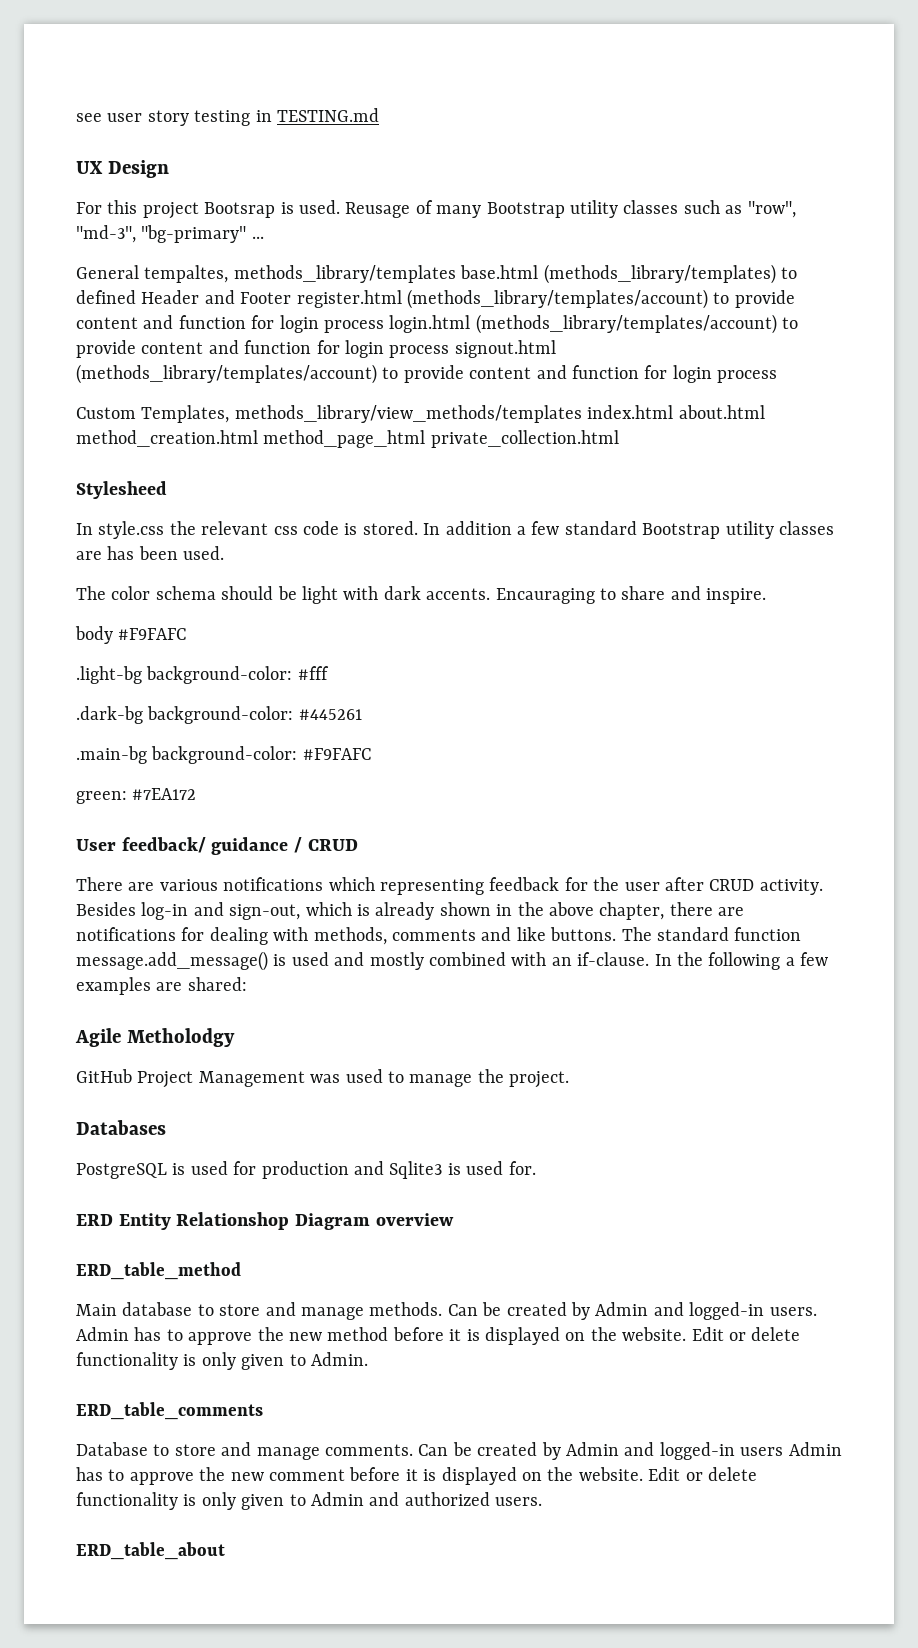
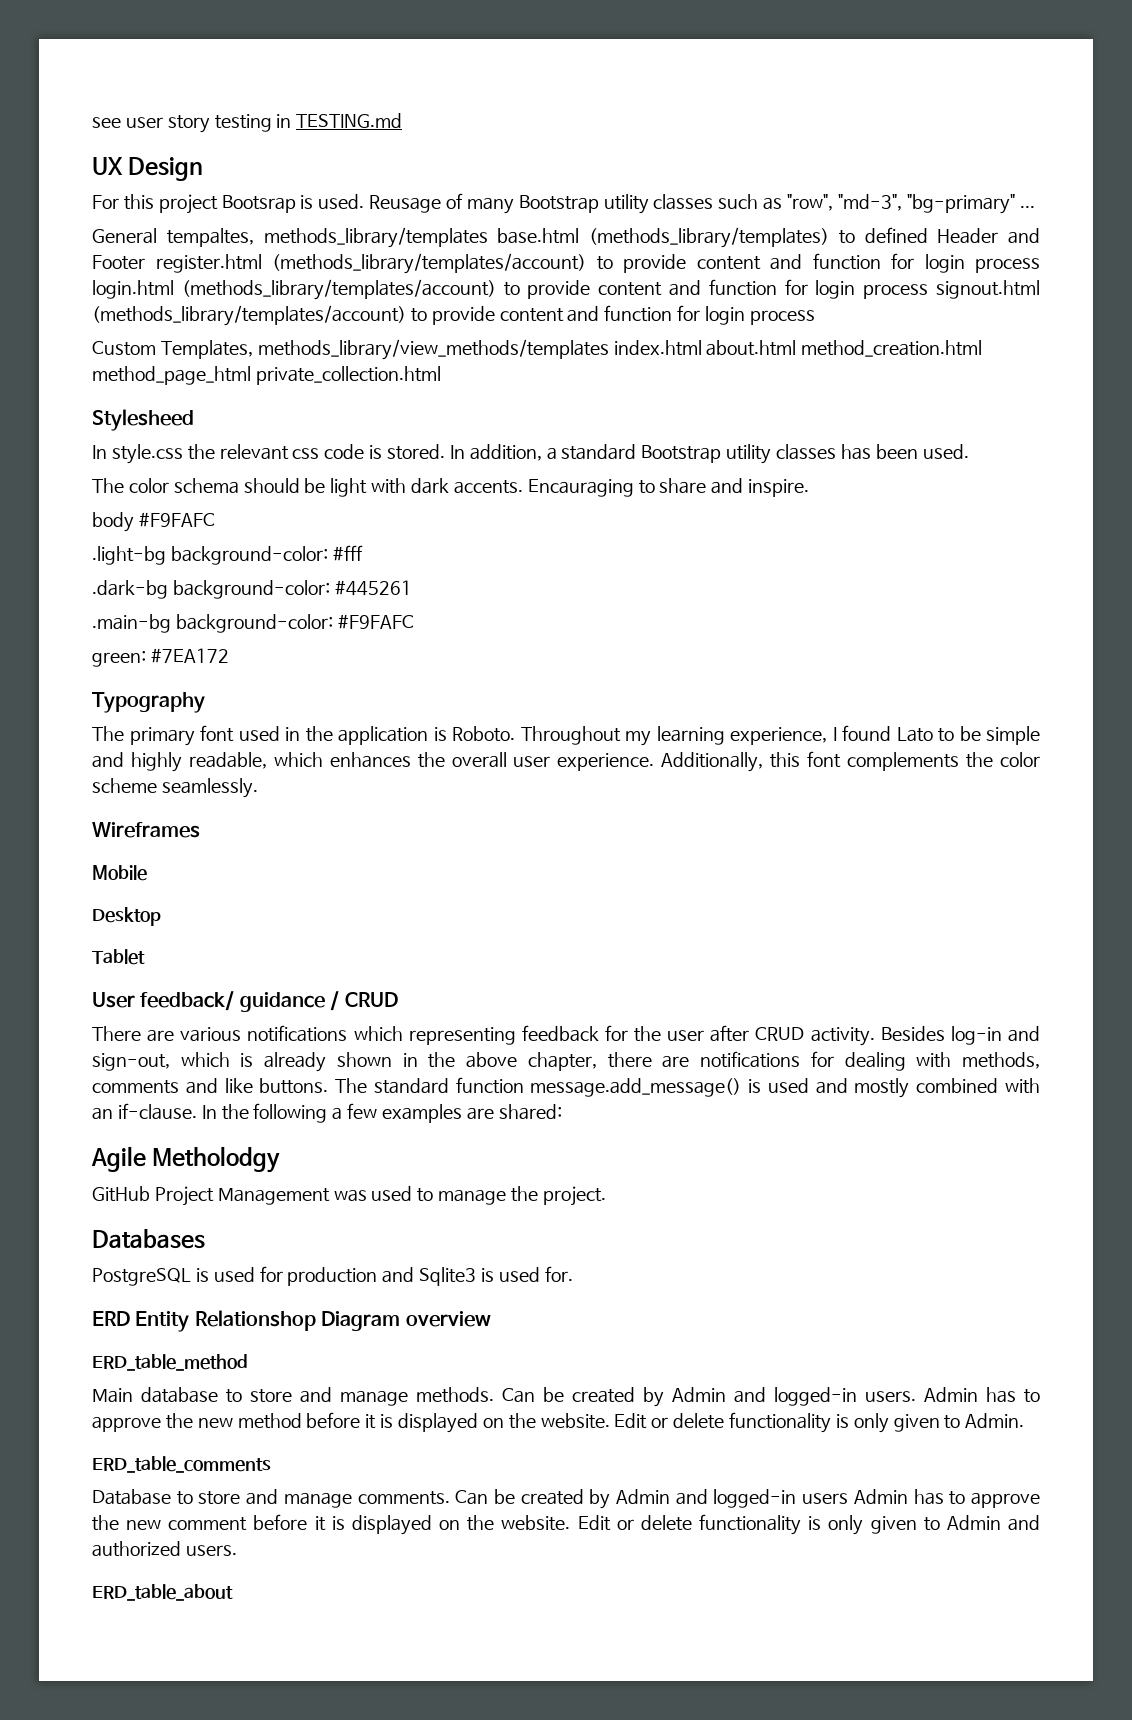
[445,521,560,535] addition a few -> [469,444,557,461] addition, a
[76,551,102,560] are -> (837, 452) none
(197, 794) none -> [92,692,205,713] [92,725,1040,746] [92,751,1040,772] [92,778,258,798] [92,822,200,838] [92,865,147,881] [92,907,161,926] [92,949,145,965] // Typography // The primary font used in the application is Roboto. Throughout my learning experience, I found Lato to be simple and highly readable, which enhances the overall user experience. Additionally, this font complements the color scheme seamlessly. // Wireframes // Mobile // Desktop // Tablet

